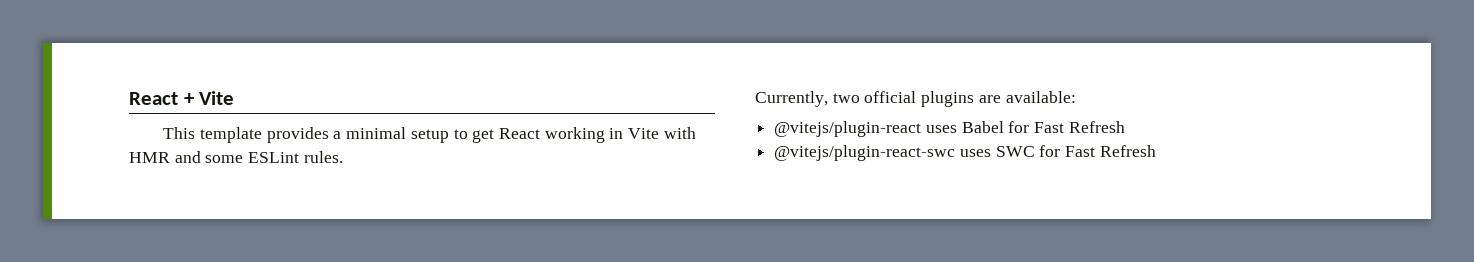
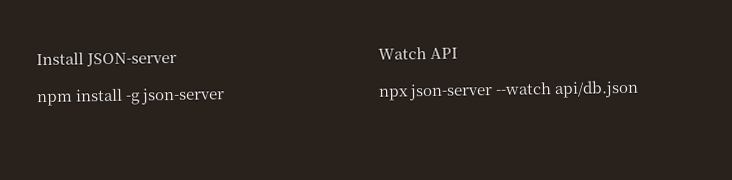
[129,91,235,105] [163,127,696,143] [129,151,343,163] [755,91,1076,107] [774,121,1125,137] [774,145,1156,161] React + Vite // This template provides a minimal setup to get React working in Vite with HMR and some ESLint rules. // Currently, two official plugins are available: // @vitejs/plugin-react uses Babel for Fast Refresh // @vitejs/plugin-react-swc uses SWC for Fast Refresh -> [36,51,178,67] [37,87,226,107] [378,47,459,60] [378,79,640,101] Install JSON-server // npm install -g json-server // Watch API // npx json-server --watch api/db.json

